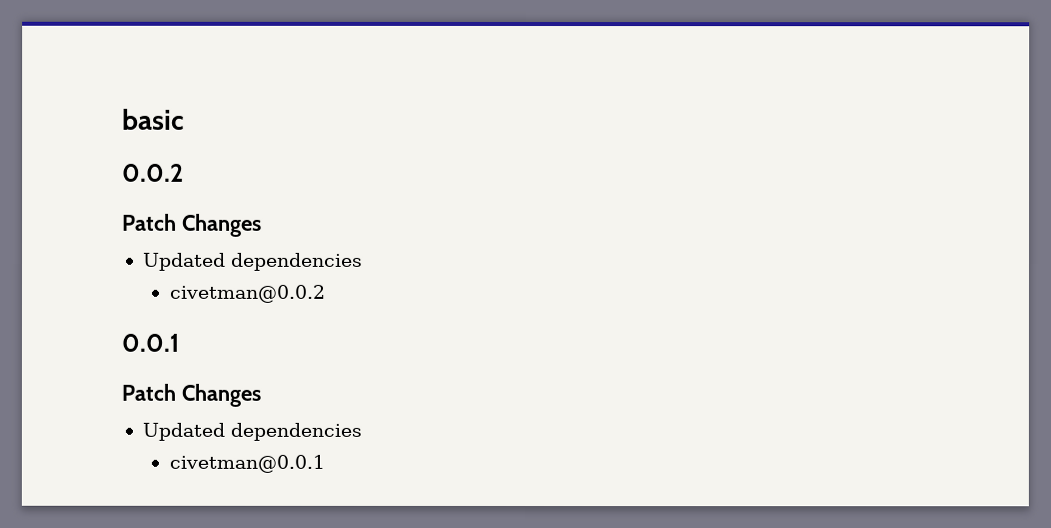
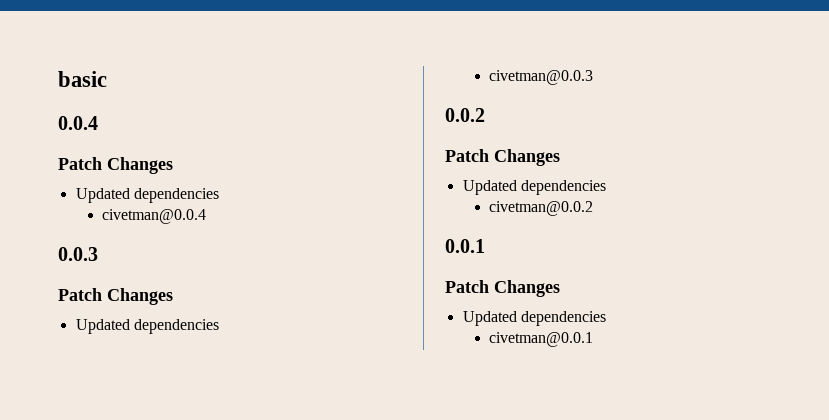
(185, 119) none -> [58,116,98,130] [58,157,173,174] [75,188,219,203] [102,209,207,224] [58,247,98,261] [58,288,173,305] [75,319,219,334] [489,70,594,85] // 0.0.4 // Patch Changes // Updated dependencies // civetman@0.0.4 // 0.0.3 // Patch Changes // Updated dependencies // civetman@0.0.3

